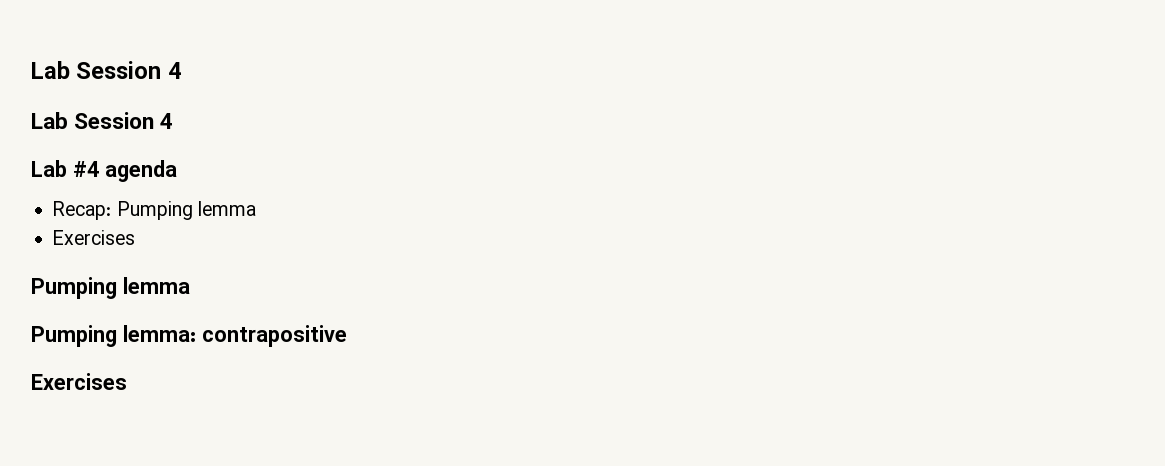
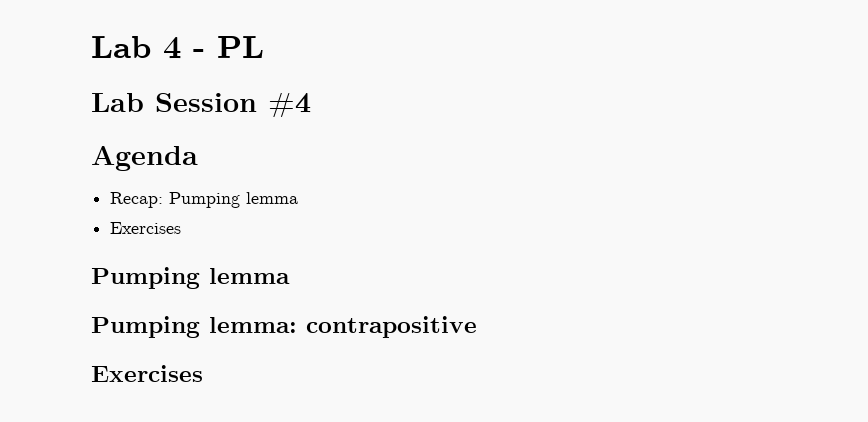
[31,61,181,79] [31,112,174,129] [31,160,177,182] Lab Session 4 // Lab Session 4 // Lab #4 agenda -> [91,36,264,59] [91,92,311,117] [91,146,198,171] Lab 4 - PL // Lab Session #4 // Agenda

